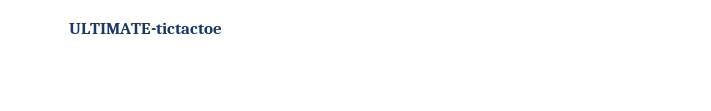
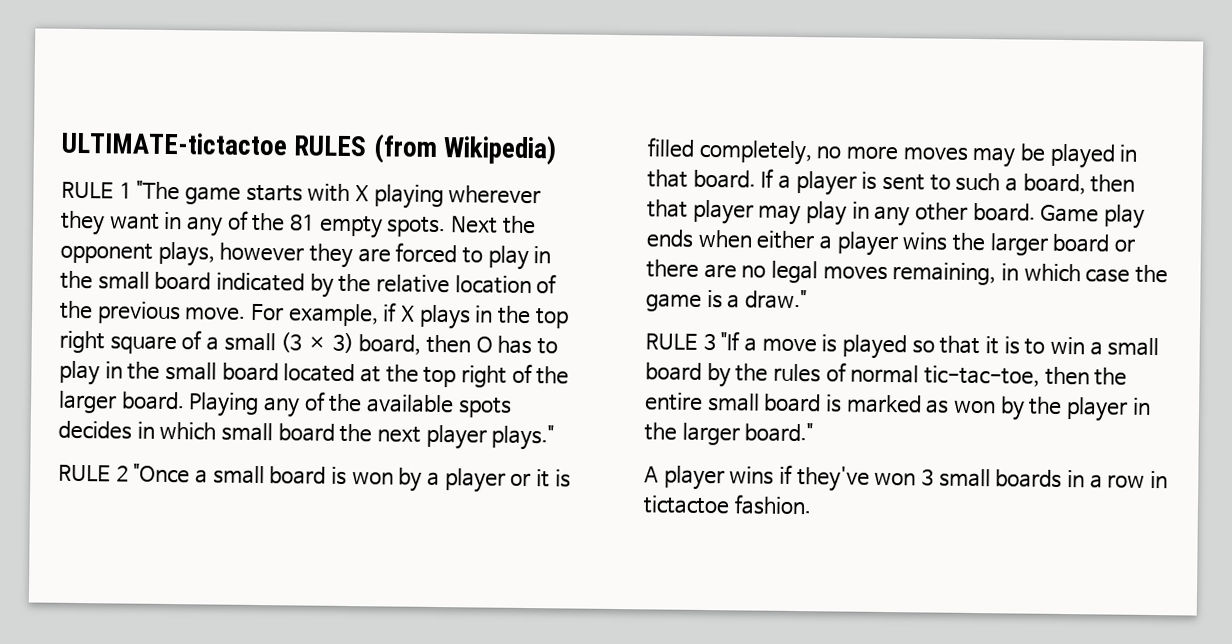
(222, 28) none -> [293,134,557,166] [61,180,542,210] [60,210,536,239] [60,241,552,271] [60,270,558,298] [60,300,569,330] [59,330,558,355] [59,360,570,388] [58,390,512,418] [58,420,555,451] [58,463,571,493] [647,137,1139,169] [647,168,1136,196] [647,199,1145,229] [646,229,1135,257] [646,259,1168,286] [646,289,807,312] [645,331,1160,360] [645,362,1128,388] [645,392,1151,422] [644,422,814,446] [644,464,1169,492] [643,494,812,516] RULES (from Wikipedia) // RULE 1 "The game starts with X playing wherever they want in any of the 81 empty spots. Next the opponent plays, however they are forced to play in the small board indicated by the relative location of the previous move. For example, if X plays in the top right square of a small (3 × 3) board, then O has to play in the small board located at the top right of the larger board. Playing any of the available spots decides in which small board the next player plays." // RULE 2 "Once a small board is won by a player or it is filled completely, no more moves may be played in that board. If a player is sent to such a board, then that player may play in any other board. Game play ends when either a player wins the larger board or there are no legal moves remaining, in which case the game is a draw." // RULE 3 "If a move is played so that it is to win a small board by the rules of normal tic-tac-toe, then the entire small board is marked as won by the player in the larger board." // A player wins if they've won 3 small boards in a row in tictactoe fashion.

